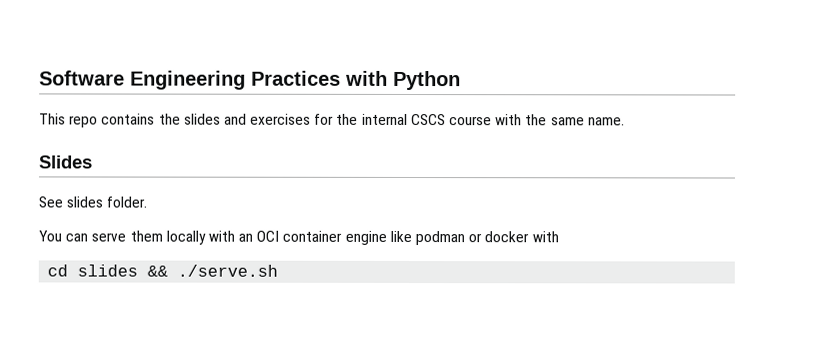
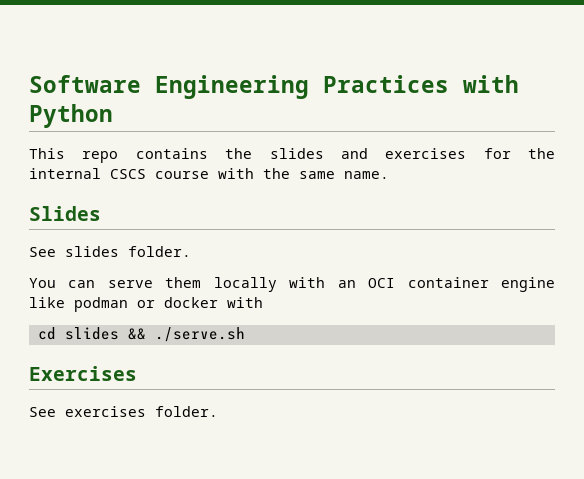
(279, 270) none -> [29,366,137,381] [29,406,218,417] // Exercises // See exercises folder.

